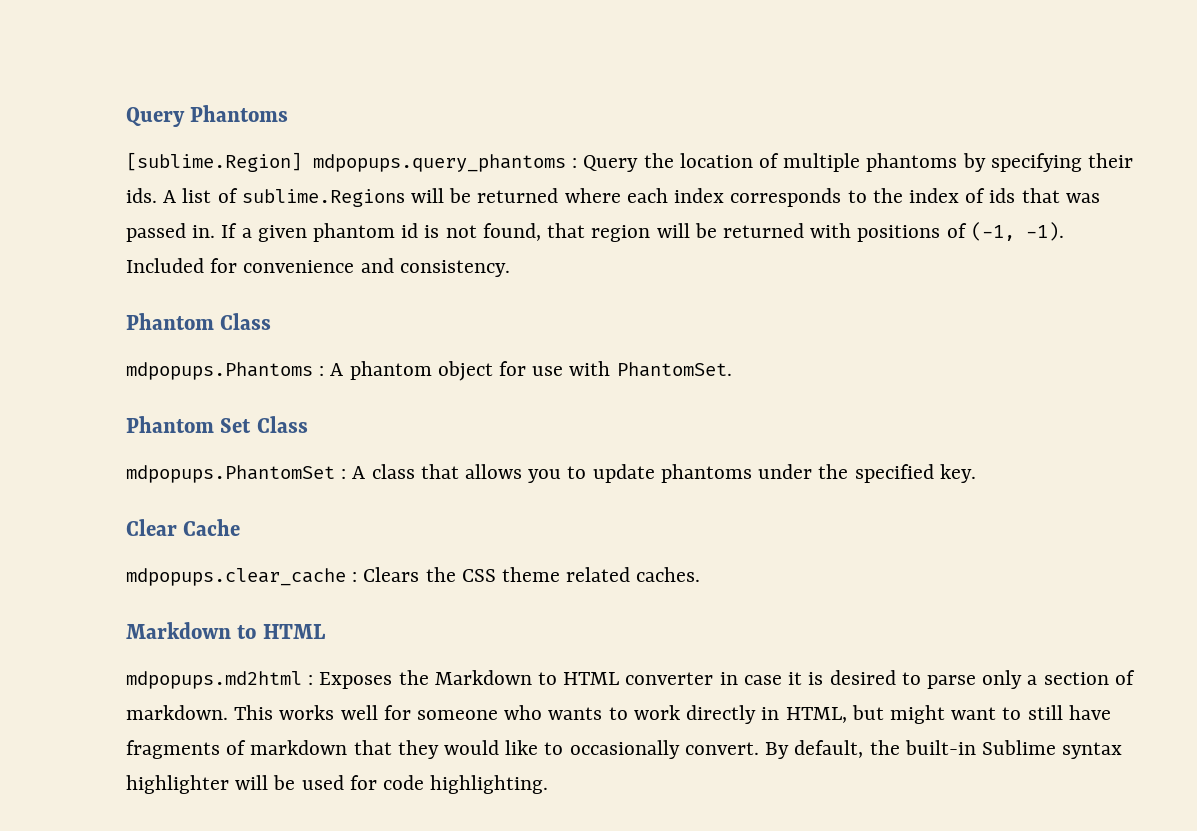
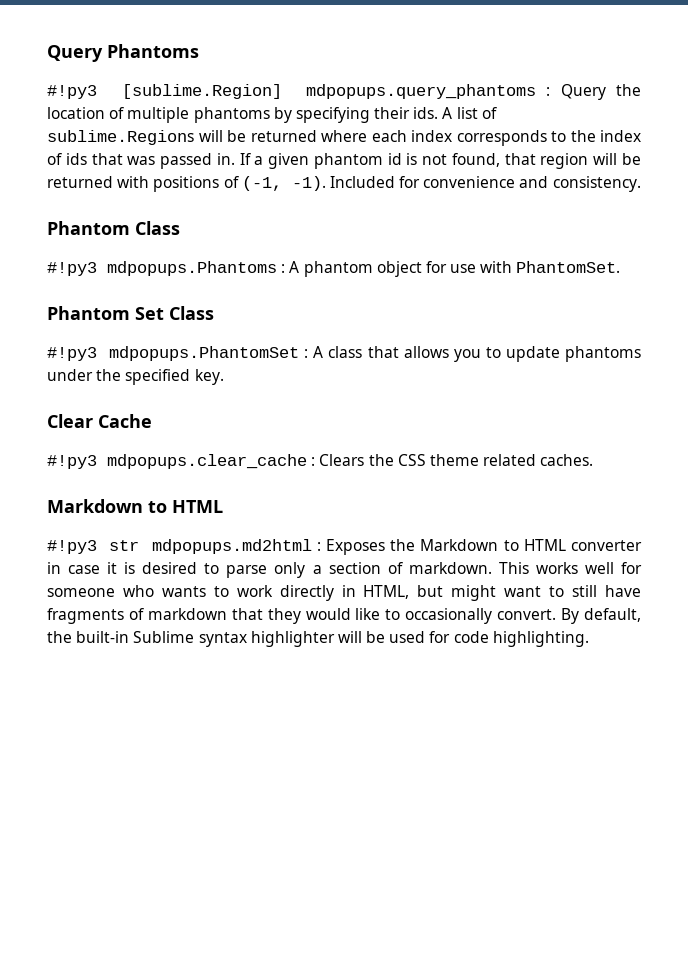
(289, 113) none -> [47,85,97,99] #!py3
(272, 321) none -> [47,262,97,276] #!py3
(308, 424) none -> [47,347,97,361] #!py3
(241, 527) none -> [47,455,97,469] #!py3
(325, 631) none -> [47,540,140,554] #!py3 str

